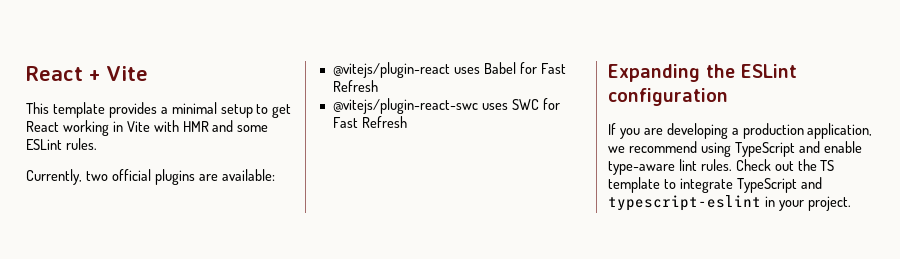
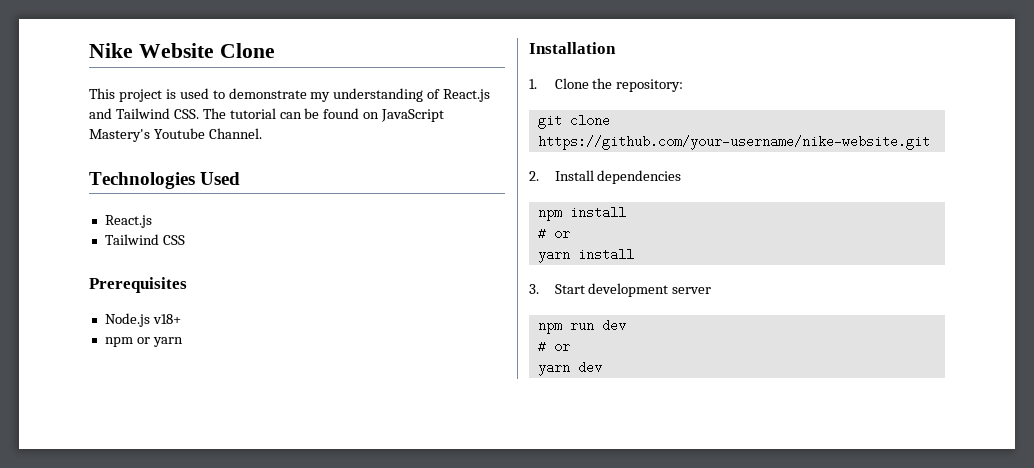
[26,66,148,81] [26,102,292,118] [26,120,269,136] [26,138,97,150] [26,169,275,185] [332,62,566,78] [332,80,378,92] [332,98,560,114] [332,116,407,128] [608,64,797,82] [608,88,728,106] [608,123,873,139] [608,141,862,157] [608,159,835,175] [608,177,822,193] [608,195,851,211] React + Vite // This template provides a minimal setup to get React working in Vite with HMR and some ESLint rules. // Currently, two official plugins are available: // @vitejs/plugin-react uses Babel for Fast Refresh // @vitejs/plugin-react-swc uses SWC for Fast Refresh // Expanding the ESLint configuration // If you are developing a production application, we recommend using TypeScript and enable type-aware lint rules. Check out the TS template to integrate TypeScript and typescript-eslint in your project. -> [89,43,275,58] [89,88,491,102] [89,108,445,122] [89,128,262,142] [89,172,241,189] [104,215,152,228] [104,234,185,245] [89,277,187,293] [104,313,181,327] [104,337,183,347] [529,42,616,54] [529,78,684,92] [537,114,610,129] [537,135,930,150] [529,170,682,184] [537,206,626,221] [537,227,570,240] [537,248,634,263] [529,283,712,297] [537,319,626,334] [537,340,570,353] [537,361,602,376] Nike Website Clone // This project is used to demonstrate my understanding of React.js and Tailwind CSS. The tutorial can be found on JavaScript Mastery's Youtube Channel. // Technologies Used // React.js // Tailwind CSS // Prerequisites // Node.js v18+ // npm or yarn // Installation // 1. Clone the repository: // git clone https://github.com/your-username/nike-website.git // 2. Install dependencies // npm install // # or // yarn install // 3. Start development server // npm run dev // # or // yarn dev

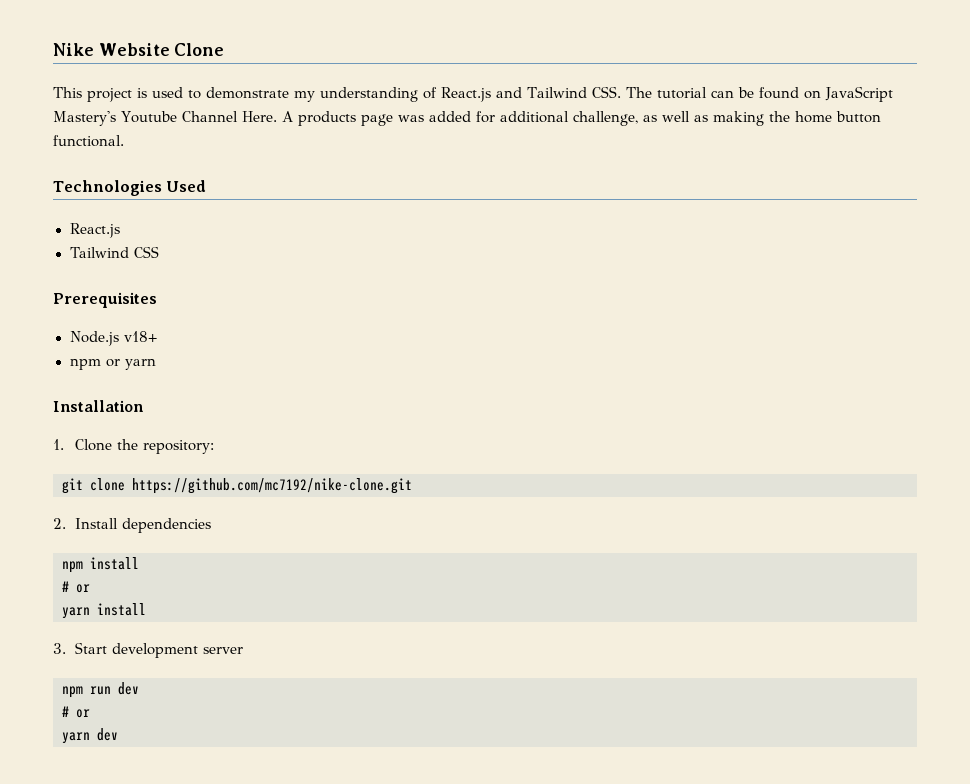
[208,128,262,139] Channel. -> [181,111,881,126] [53,135,124,147] Channel Here. A products page was added for additional challenge, as well as making the home button functional.
[537,135,930,150] https://github.com/your-username/nike-website.git -> [132,478,412,494] https://github.com/mc7192/nike-clone.git

